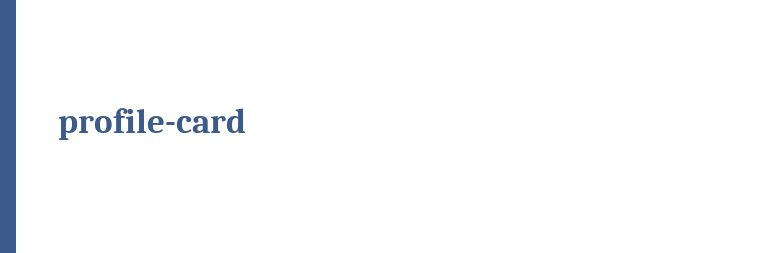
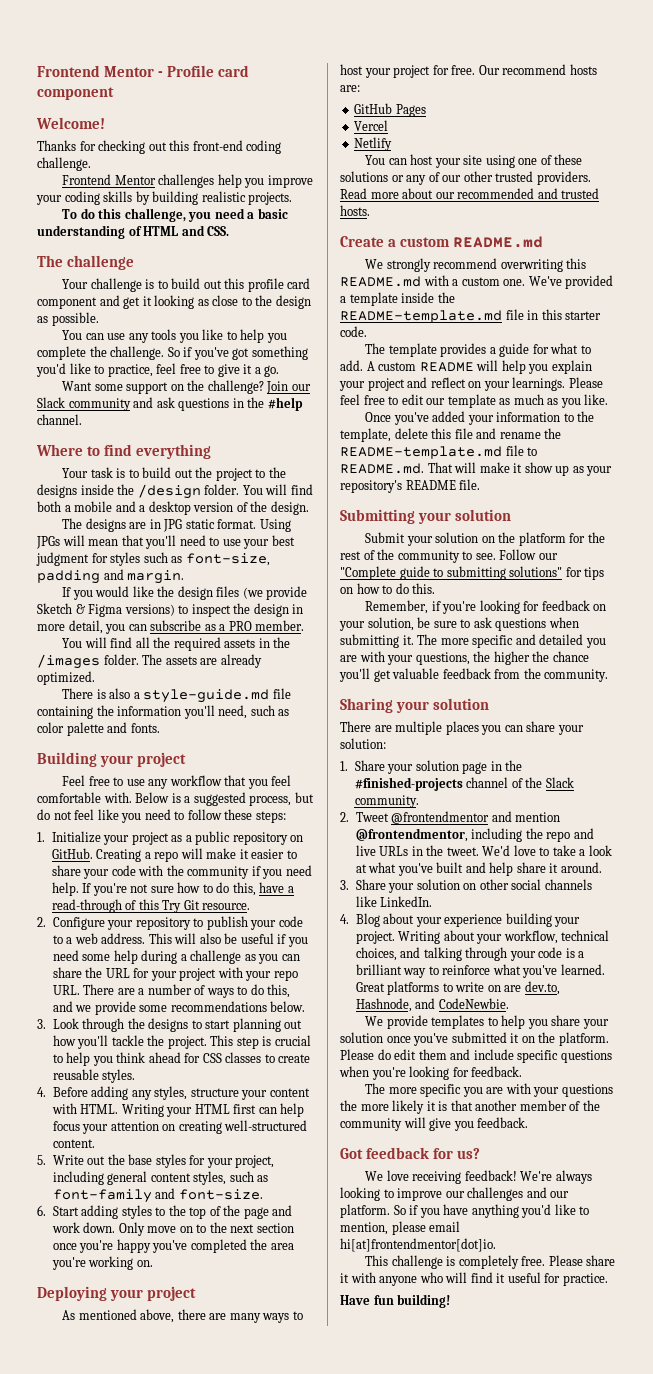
[58,108,246,140] profile-card -> [37,65,250,77] [37,87,114,100] [36,117,105,129] [37,140,282,154] [37,157,91,171] [62,174,313,188] [36,191,293,205] [62,208,288,222] [37,225,230,239] [37,255,134,270] [62,278,311,292] [37,295,311,309] [37,312,99,326] [62,329,287,343] [37,346,308,360] [36,363,280,377] [62,380,311,394] [37,397,303,411] [37,414,82,425] [36,444,211,459] [62,467,286,481] [37,484,313,499] [37,501,309,515] [62,518,291,532] [36,535,295,549] [36,552,270,566] [37,569,185,584] [62,586,308,600] [37,603,304,617] [37,620,305,634] [62,637,291,651] [37,654,262,669] [37,671,95,685] [62,688,291,703] [37,705,290,719] [37,722,160,736] [37,752,186,767] [62,775,292,789] [37,792,314,806] [37,809,286,823] [37,831,304,845] [51,848,297,862] [51,865,312,879] [51,882,294,896] [51,899,251,913] [37,916,303,930] [52,933,308,947] [52,950,300,964] [52,967,298,981] [52,984,291,998] [52,1001,306,1015] [37,1018,303,1032] [52,1035,311,1049] [52,1052,311,1066] [52,1069,136,1083] [37,1086,310,1100] [51,1103,305,1117] [52,1120,308,1134] [52,1139,95,1148] [37,1154,275,1168] [52,1171,269,1185] [52,1188,263,1203] [37,1205,293,1219] [51,1222,294,1236] [52,1239,294,1253] [51,1256,153,1270] [37,1286,196,1301] [62,1309,303,1323] [340,64,597,78] [340,85,360,92] [354,103,426,117] [354,120,389,131] [354,137,393,151] [365,154,583,168] [340,171,591,185] [340,188,600,199] [340,205,370,216] [340,236,543,248] [365,258,587,272] [340,275,614,289] [340,292,455,306] [340,309,602,323] [340,326,367,337] [365,343,591,357] [340,360,592,374] [339,377,603,391] [340,394,609,408] [365,411,595,425] [340,428,562,442] [340,445,538,459] [340,462,613,476] [340,479,481,493] [340,509,511,524] [365,532,605,546] [340,549,558,563] [340,566,605,580] [340,583,436,594] [365,600,607,614] [339,617,579,631] [340,634,606,648] [340,651,589,665] [339,668,609,682] [340,698,489,713] [340,721,584,735] [340,738,386,749] [340,760,523,774] [354,777,574,791] [354,795,419,808] [340,811,561,824] [355,828,594,842] [355,845,612,856] [355,862,602,876] [340,879,592,893] [355,896,433,907] [340,913,581,927] [355,930,610,944] [355,947,585,961] [355,964,605,978] [355,981,560,995] [355,998,509,1012] [365,1015,609,1029] [340,1032,609,1046] [340,1049,612,1063] [339,1066,523,1080] [365,1083,613,1097] [340,1100,600,1114] [340,1117,529,1131] [340,1147,480,1159] [365,1170,592,1184] [340,1187,570,1201] [340,1204,590,1218] [340,1221,461,1235] [340,1238,496,1252] [365,1255,616,1269] [340,1272,608,1286] [340,1294,451,1308] Frontend Mentor - Profile card component // Welcome! // Thanks for checking out this front-end coding challenge. // Frontend Mentor challenges help you improve your coding skills by building realistic projects. // To do this challenge, you need a basic understanding of HTML and CSS. // The challenge // Your challenge is to build out this profile card component and get it looking as close to the design as possible. // You can use any tools you like to help you complete the challenge. So if you've got something you'd like to practice, feel free to give it a go. // Want some support on the challenge? Join our Slack community and ask questions in the #help channel. // Where to find everything // Your task is to build out the project to the designs inside the /design folder. You will find both a mobile and a desktop version of the design. // The designs are in JPG static format. Using JPGs will mean that you'll need to use your best judgment for styles such as font-size, padding and margin. // If you would like the design files (we provide Sketch & Figma versions) to inspect the design in more detail, you can subscribe as a PRO member. // You will find all the required assets in the /images folder. The assets are already optimized. // There is also a style-guide.md file containing the information you'll need, such as color palette and fonts. // Building your project // Feel free to use any workflow that you feel comfortable with. Below is a suggested process, but do not feel like you need to follow these steps: // 1. Initialize your project as a public repository on GitHub. Creating a repo will make it easier to share your code with the community if you need help. If you're not sure how to do this, have a read-through of this Try Git resource. // 2. Configure your repository to publish your code to a web address. This will also be useful if you need some help during a challenge as you can share the URL for your project with your repo URL. There are a number of ways to do this, and we provide some recommendations below. // 3. Look through the designs to start planning out how you'll tackle the project. This step is crucial to help you think ahead for CSS classes to create reusable styles. // 4. Before adding any styles, structure your content with HTML. Writing your HTML first can help focus your attention on creating well-structured content. // 5. Write out the base styles for your project, including general content styles, such as font-family and font-size. // 6. Start adding styles to the top of the page and work down. Only move on to the next section once you're happy you've completed the area you're working on. // Deploying your project // As mentioned above, there are many ways to host your project for free. Our recommend hosts are: // GitHub Pages // Vercel // Netlify // You can host your site using one of these solutions or any of our other trusted providers. Read more about our recommended and trusted hosts. // Create a custom README.md // We strongly recommend overwriting this README.md with a custom one. We've provided a template inside the README-template.md file in this starter code. // The template provides a guide for what to add. A custom README will help you explain your project and reflect on your learnings. Please feel free to edit our template as much as you like. // Once you've added your information to the template, delete this file and rename the README-template.md file to README.md. That will make it show up as your repository's README file. // Submitting your solution // Submit your solution on the platform for the rest of the community to see. Follow our "Complete guide to submitting solutions" for tips on how to do this. // Remember, if you're looking for feedback on your solution, be sure to ask questions when submitting it. The more specific and detailed you are with your questions, the higher the chance you'll get valuable feedback from the community. // Sharing your solution // There are multiple places you can share your solution: // 1. Share your solution page in the #finished-projects channel of the Slack community. // 2. Tweet @frontendmentor and mention @frontendmentor, including the repo and live URLs in the tweet. We'd love to take a look at what you've built and help share it around. // 3. Share your solution on other social channels like LinkedIn. // 4. Blog about your experience building your project. Writing about your workflow, technical choices, and talking through your code is a brilliant way to reinforce what you've learned. Great platforms to write on are dev.to, Hashnode, and CodeNewbie. // We provide templates to help you share your solution once you've submitted it on the platform. Please do edit them and include specific questions when you're looking for feedback. // The more specific you are with your questions the more likely it is that another member of the community will give you feedback. // Got feedback for us? // We love receiving feedback! We're always looking to improve our challenges and our platform. So if you have anything you'd like to mention, please email hi[at]frontendmentor[dot]io. // This challenge is completely free. Please share it with anyone who will find it useful for practice. // Have fun building!

